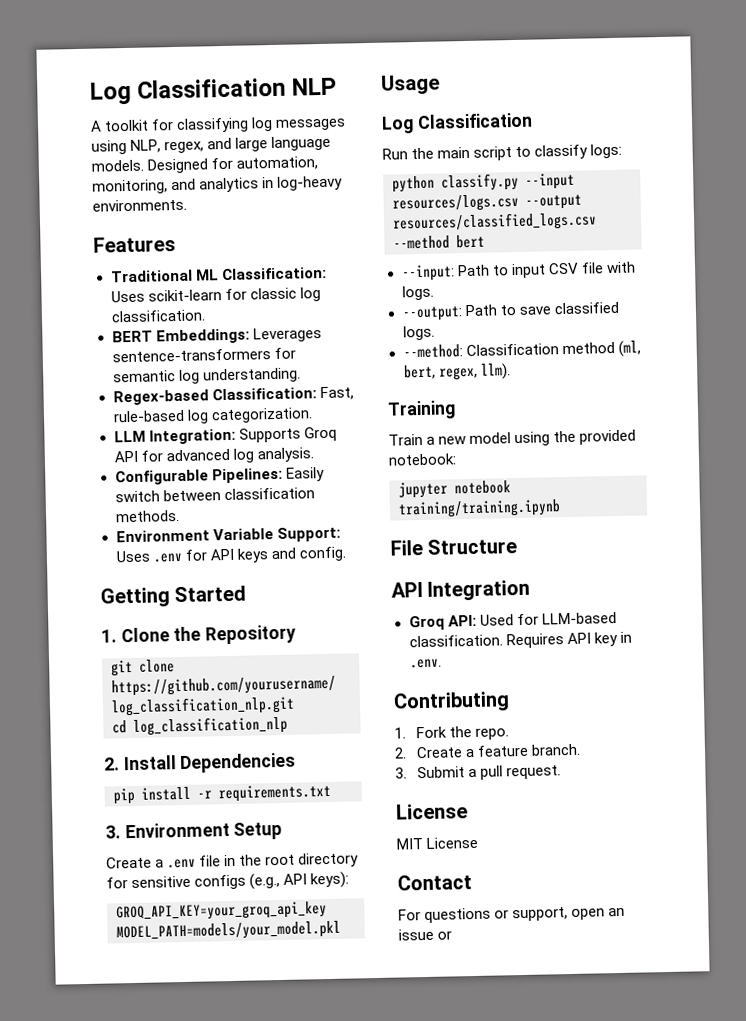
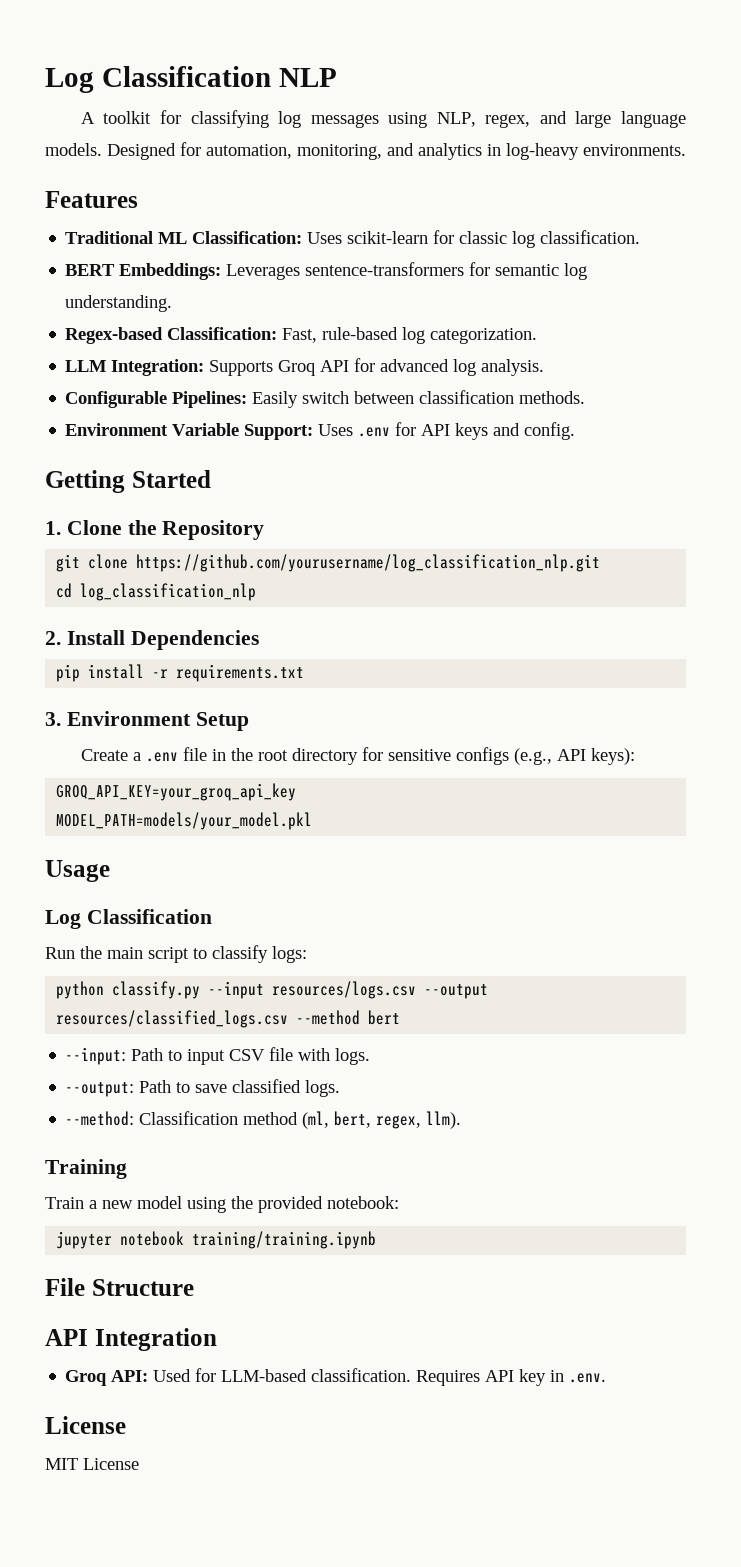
[393,691,510,713] [394,726,509,740] [394,743,581,759] [395,765,561,780] [396,803,468,820] [396,836,479,850] [397,874,472,891] [398,907,626,924] [398,928,453,941] Contributing // 1. Fork the repo. // 2. Create a feature branch. // 3. Submit a pull request. // License // MIT License // Contact // For questions or support, open an issue or -> [45,1416,126,1434] [45,1458,139,1470] License // MIT License

